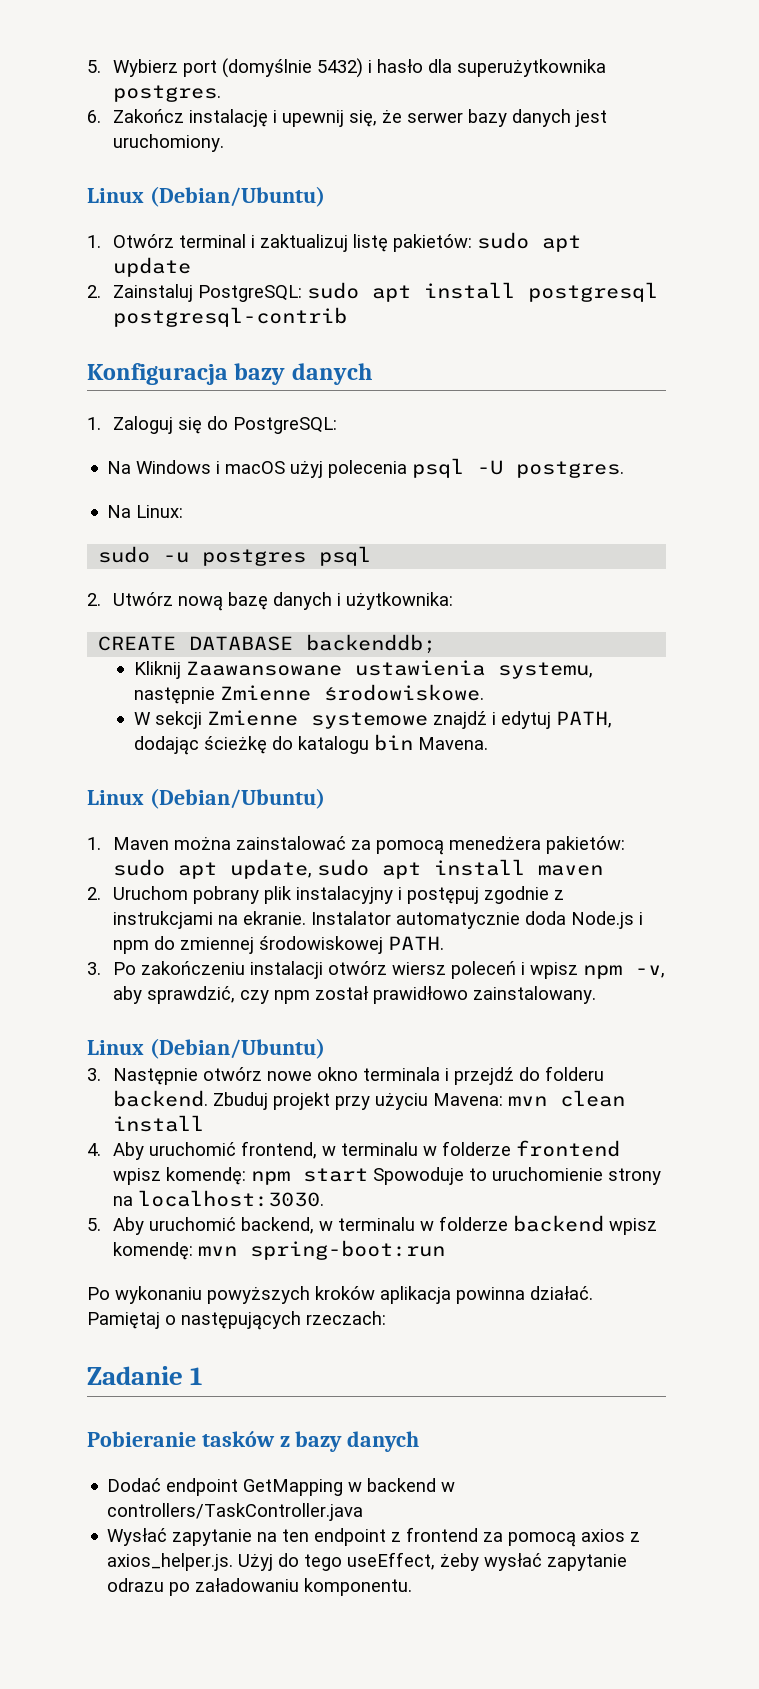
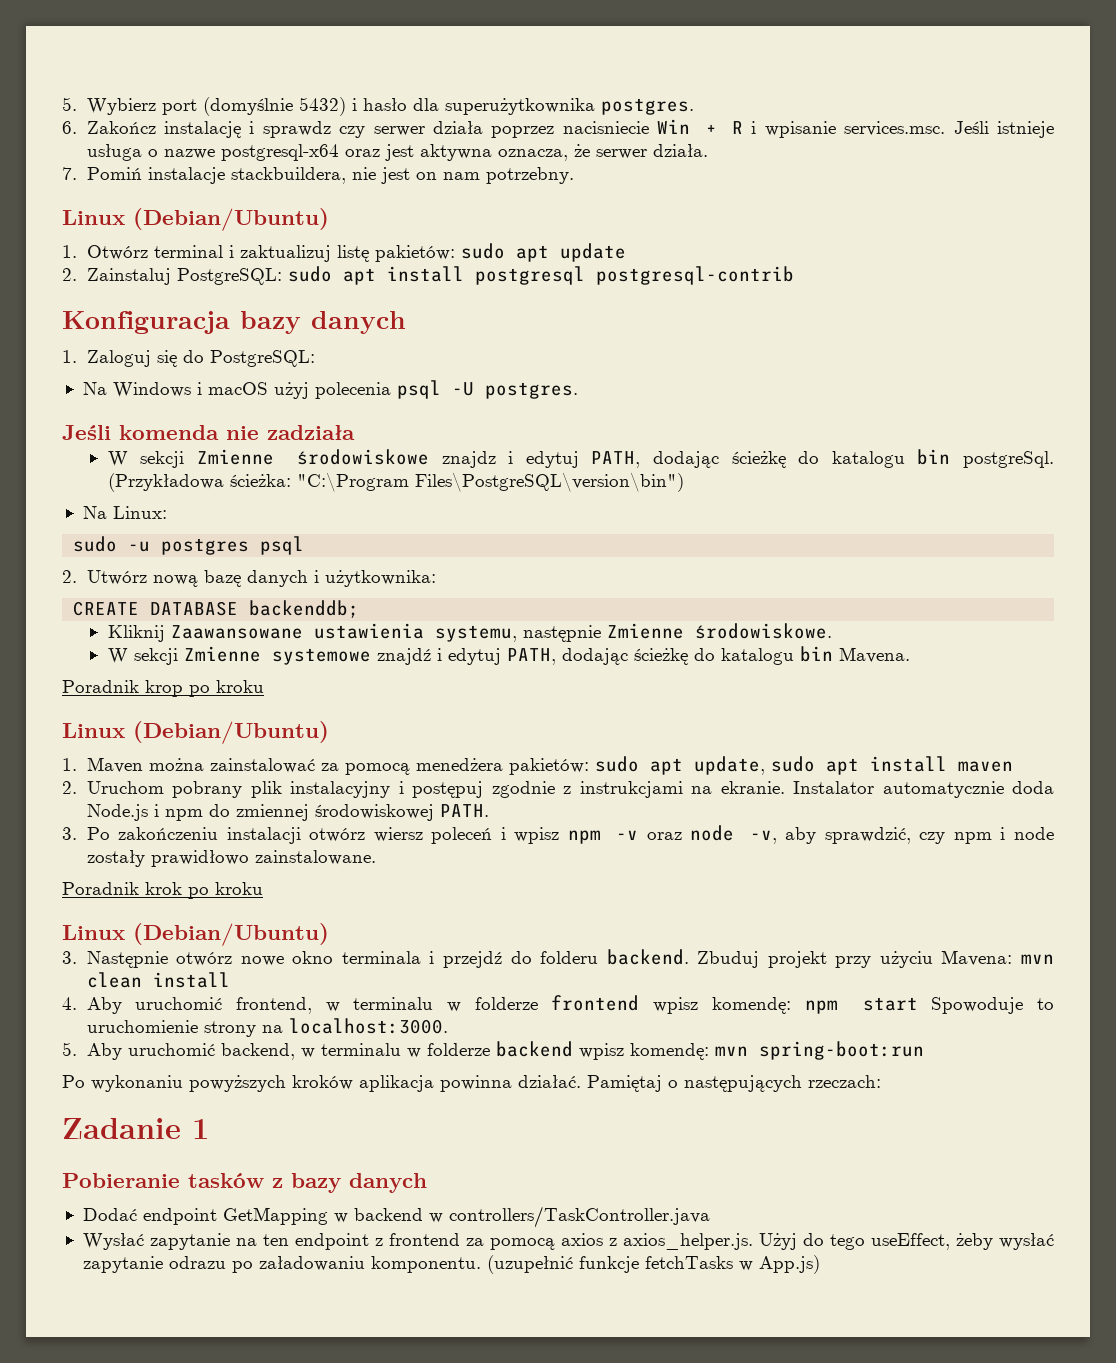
[282,109,608,127] [113,134,225,152] upewnij się, że serwer bazy danych jest uruchomiony. -> [262,119,1055,138] [86,144,708,161] [62,167,574,184] sprawdz czy serwer działa poprzez nacisniecie Win + R i wpisanie services.msc. Jeśli istnieje usługa o nazwe postgresql-x64 oraz jest aktywna oznacza, że serwer działa. // 7. Pomiń instalacje stackbuildera, nie jest on nam potrzebny.
(625, 469) none -> [62,425,355,441] [107,449,1054,468] [107,472,684,492] // Jeśli komenda nie zadziała // W sekcji Zmienne środowiskowe znajdz i edytuj PATH, dodając ścieżkę do katalogu bin postgreSql. (Przykładowa ścieżka: "C:\Program Files\PostgreSQL\version\bin")
(488, 743) none -> [62,680,264,697] // Poradnik krop po kroku
(623, 972) none -> [616,825,735,841] -v oraz node
[315,986,597,1004] został prawidłowo zainstalowany. -> [1000,827,1054,840] [86,850,376,867] [62,882,263,899] i node zostały prawidłowo zainstalowane. // Poradnik krok po kroku
[138,1190,325,1207] localhost:3030. -> [288,1018,448,1034] localhost:3000.
(413, 1587) none -> [486,1255,820,1274] (uzupełnić funkcje fetchTasks w App.js)

